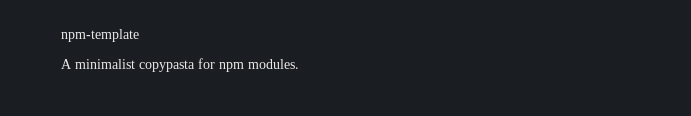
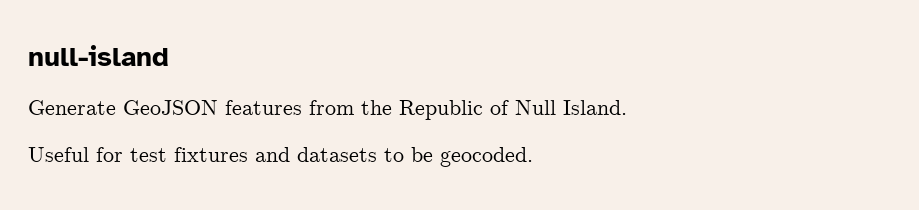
[61,29,139,42] [61,58,299,72] npm-template // A minimalist copypasta for npm modules. -> [28,45,169,66] [28,100,627,120] [28,147,533,167] null-island // Generate GeoJSON features from the Republic of Null Island. // Useful for test fixtures and datasets to be geocoded.

